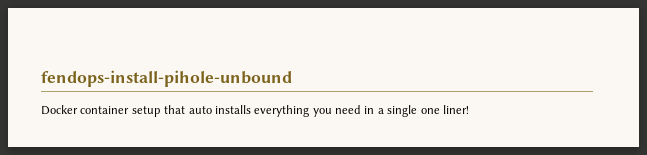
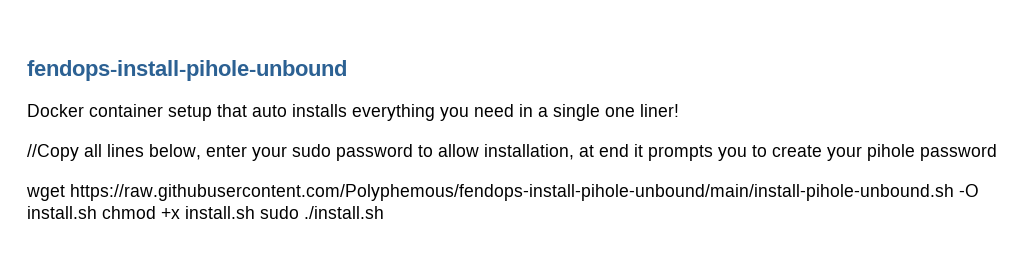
(469, 109) none -> [27,144,997,161] [26,184,979,201] [27,206,384,219] // //Copy all lines below, enter your sudo password to allow installation, at end it prompts you to create your pihole password // wget https://raw.githubusercontent.com/Polyphemous/fendops-install-pihole-unbound/main/install-pihole-unbound.sh -O install.sh chmod +x install.sh sudo ./install.sh

